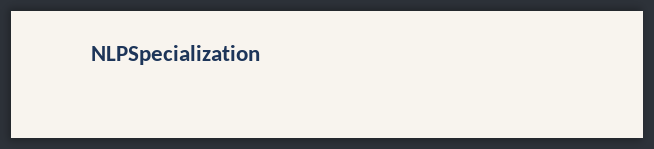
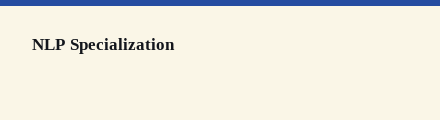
[91,45,260,65] NLPSpecialization -> [32,38,175,54] NLP Specialization

